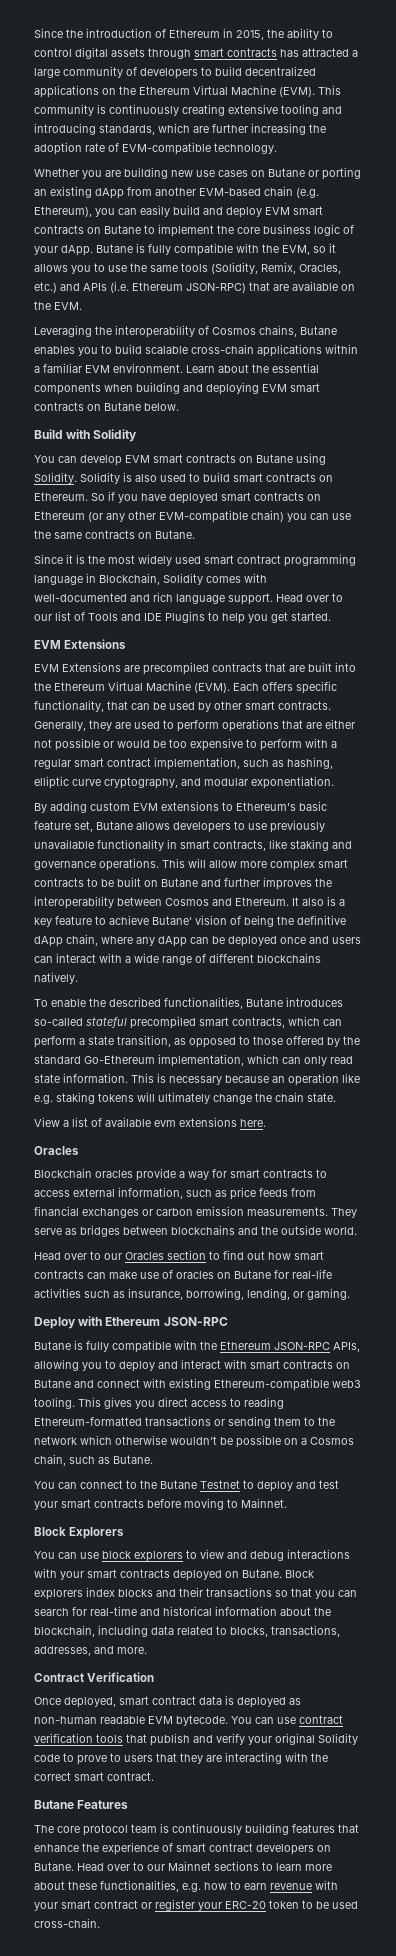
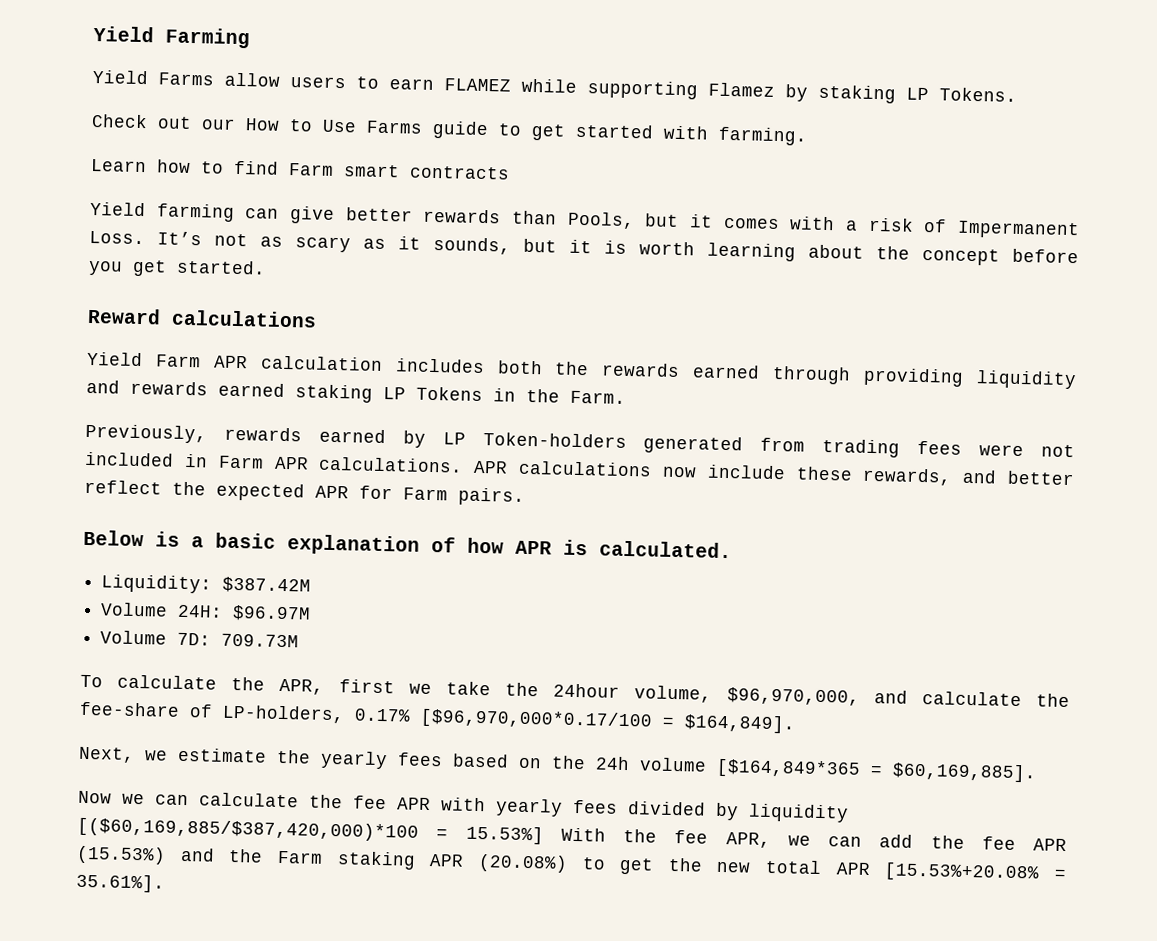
[34,28,333,40] [34,47,358,59] [34,66,316,79] [34,85,341,98] [34,104,342,116] [34,123,326,135] [34,142,277,155] [34,167,361,180] [34,186,319,199] [34,205,323,218] [34,224,354,237] [34,243,336,256] [34,262,341,274] [34,281,355,293] [34,301,82,310] [34,325,337,338] [34,344,358,357] [34,363,319,373] [34,382,320,395] [34,402,179,411] [34,429,138,442] [34,453,326,466] [34,472,333,484] [34,491,321,504] [34,510,351,523] [34,530,195,539] [34,554,356,567] [34,573,267,585] [34,592,343,605] [34,611,331,624] [34,639,127,649] [34,662,356,675] [34,681,337,694] [34,700,331,712] [34,719,355,732] [34,738,337,751] [34,757,333,770] [34,776,334,789] [34,801,327,813] [34,820,325,833] [34,839,352,851] [34,858,348,871] [34,877,332,890] [34,896,345,909] [34,915,346,927] [34,934,361,947] [34,953,321,965] [34,972,78,984] [34,997,343,1009] [34,1016,342,1029] [34,1035,360,1048] [34,1054,353,1067] [34,1073,360,1086] [34,1092,336,1104] [34,1117,266,1127] [34,1146,79,1155] [34,1168,327,1181] [34,1187,316,1200] [34,1206,357,1218] [34,1225,357,1237] [34,1250,324,1260] [34,1269,332,1279] [34,1288,350,1300] [34,1316,228,1329] [34,1340,360,1353] [34,1359,350,1372] [34,1378,361,1391] [34,1397,284,1409] [34,1416,335,1428] [34,1435,354,1448] [34,1454,153,1466] [34,1480,339,1492] [34,1498,287,1510] [34,1527,125,1539] [34,1549,350,1562] [34,1568,314,1581] [34,1587,357,1600] [34,1606,331,1616] [34,1625,340,1637] [34,1646,147,1656] [34,1672,155,1682] [34,1695,301,1708] [34,1715,343,1726] [34,1733,358,1746] [34,1752,328,1765] [34,1772,154,1781] [34,1800,129,1809] [34,1823,359,1836] [34,1842,331,1855] [34,1861,332,1871] [34,1880,338,1892] [34,1899,358,1911] [34,1918,100,1928] Since the introduction of Ethereum in 2015, the ability to control digital assets through smart contracts has attracted a large community of developers to build decentralized applications on the Ethereum Virtual Machine (EVM). This community is continuously creating extensive tooling and introducing standards, which are further increasing the adoption rate of EVM-compatible technology. // Whether you are building new use cases on Butane or porting an existing dApp from another EVM-based chain (e.g. Ethereum), you can easily build and deploy EVM smart contracts on Butane to implement the core business logic of your dApp. Butane is fully compatible with the EVM, so it allows you to use the same tools (Solidity, Remix, Oracles, etc.) and APIs (i.e. Ethereum JSON-RPC) that are available on the EVM. // Leveraging the interoperability of Cosmos chains, Butane enables you to build scalable cross-chain applications within a familiar EVM environment. Learn about the essential components when building and deploying EVM smart contracts on Butane below. // Build with Solidity // You can develop EVM smart contracts on Butane using Solidity. Solidity is also used to build smart contracts on Ethereum. So if you have deployed smart contracts on Ethereum (or any other EVM-compatible chain) you can use the same contracts on Butane. // Since it is the most widely used smart contract programming language in Blockchain, Solidity comes with well-documented and rich language support. Head over to our list of Tools and IDE Plugins to help you get started. // EVM Extensions // EVM Extensions are precompiled contracts that are built into the Ethereum Virtual Machine (EVM). Each offers specific functionality, that can be used by other smart contracts. Generally, they are used to perform operations that are either not possible or would be too expensive to perform with a regular smart contract implementation, such as hashing, elliptic curve cryptography, and modular exponentiation. // By adding custom EVM extensions to Ethereum's basic feature set, Butane allows developers to use previously unavailable functionality in smart contracts, like staking and governance operations. This will allow more complex smart contracts to be built on Butane and further improves the interoperability between Cosmos and Ethereum. It also is a key feature to achieve Butane' vision of being the definitive dApp chain, where any dApp can be deployed once and users can interact with a wide range of different blockchains natively. // To enable the described functionalities, Butane introduces so-called stateful precompiled smart contracts, which can perform a state transition, as opposed to those offered by the standard Go-Ethereum implementation, which can only read state information. This is necessary because an operation like e.g. staking tokens will ultimately change the chain state. // View a list of available evm extensions here. // Oracles // Blockchain oracles provide a way for smart contracts to access external information, such as price feeds from financial exchanges or carbon emission measurements. They serve as bridges between blockchains and the outside world. // Head over to our Oracles section to find out how smart contracts can make use of oracles on Butane for real-life activities such as insurance, borrowing, lending, or gaming. // Deploy with Ethereum JSON-RPC // Butane is fully compatible with the Ethereum JSON-RPC APIs, allowing you to deploy and interact with smart contracts on Butane and connect with existing Ethereum-compatible web3 tooling. This gives you direct access to reading Ethereum-formatted transactions or sending them to the network which otherwise wouldn't be possible on a Cosmos chain, such as Butane. // You can connect to the Butane Testnet to deploy and test your smart contracts before moving to Mainnet. // Block Explorers // You can use block explorers to view and debug interactions with your smart contracts deployed on Butane. Block explorers index blocks and their transactions so that you can search for real-time and historical information about the blockchain, including data related to blocks, transactions, addresses, and more. // Contract Verification // Once deployed, smart contract data is deployed as non-human readable EVM bytecode. You can use contract verification tools that publish and verify your original Solidity code to prove to users that they are interacting with the correct smart contract. // Butane Features // The core protocol team is continuously building features that enhance the experience of smart contract developers on Butane. Head over to our Mainnet sections to learn more about these functionalities, e.g. how to earn revenue with your smart contract or register your ERC-20 token to be used cross-chain. -> [93,26,250,49] [92,70,1017,104] [91,113,808,146] [91,158,510,180] [90,201,1080,240] [89,230,1079,266] [88,259,266,277] [87,307,317,328] [87,351,1077,390] [86,379,626,404] [85,423,1075,458] [85,451,1076,486] [84,479,525,506] [83,529,732,559] [101,574,312,594] [100,602,312,622] [100,630,300,648] [80,674,1070,708] [79,701,796,734] [78,746,1037,783] [78,790,849,823] [77,817,1067,852] [76,845,1066,883] [76,873,165,893] Yield Farming // Yield Farms allow users to earn FLAMEZ while supporting Flamez by staking LP Tokens. // Check out our How to Use Farms guide to get started with farming. // Learn how to find Farm smart contracts // Yield farming can give better rewards than Pools, but it comes with a risk of Impermanent Loss. It’s not as scary as it sounds, but it is worth learning about the concept before you get started. // Reward calculations // Yield Farm APR calculation includes both the rewards earned through providing liquidity and rewards earned staking LP Tokens in the Farm. // Previously, rewards earned by LP Token-holders generated from trading fees were not included in Farm APR calculations. APR calculations now include these rewards, and better reflect the expected APR for Farm pairs. // Below is a basic explanation of how APR is calculated. // Liquidity: $387.42M // Volume 24H: $96.97M // Volume 7D: 709.73M // To calculate the APR, first we take the 24hour volume, $96,970,000, and calculate the fee-share of LP-holders, 0.17% [$96,970,000*0.17/100 = $164,849]. // Next, we estimate the yearly fees based on the 24h volume [$164,849*365 = $60,169,885]. // Now we can calculate the fee APR with yearly fees divided by liquidity [($60,169,885/$387,420,000)*100 = 15.53%] With the fee APR, we can add the fee APR (15.53%) and the Farm staking APR (20.08%) to get the new total APR [15.53%+20.08% = 35.61%].

